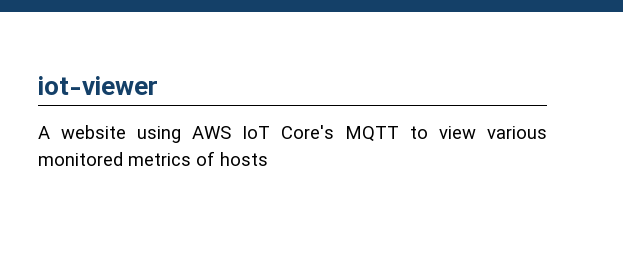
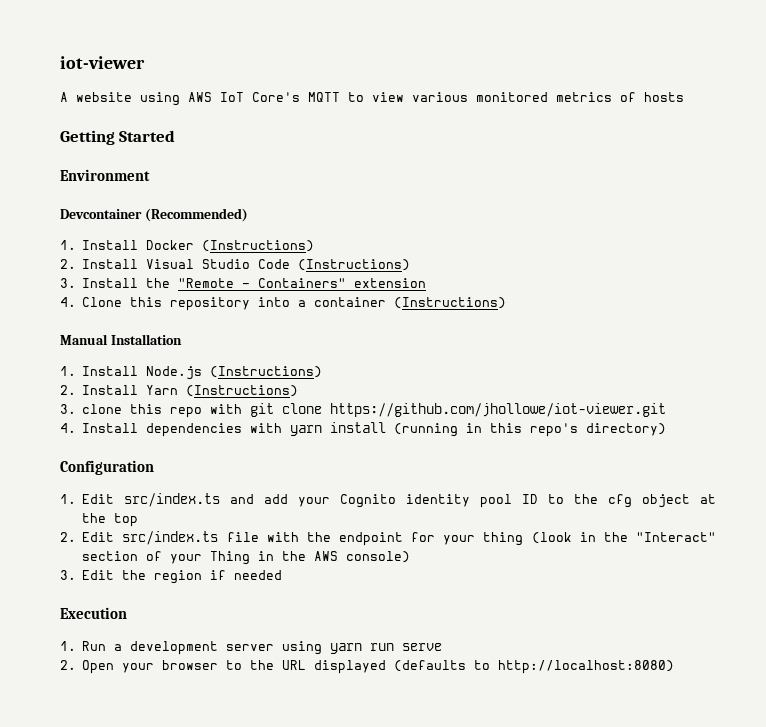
(268, 159) none -> [60,130,176,145] [60,169,150,181] [60,208,248,222] [60,240,315,252] [60,259,411,271] [60,278,427,288] [60,297,507,311] [60,334,182,345] [60,366,323,380] [60,385,299,397] [60,403,667,418] [60,422,667,437] [60,460,154,475] [60,493,717,508] [82,513,139,527] [60,531,716,546] [82,551,411,565] [60,570,283,584] [60,607,127,619] [60,641,443,655] [60,660,675,674] // Getting Started // Environment // Devcontainer (Recommended) // 1. Install Docker (Instructions) // 2. Install Visual Studio Code (Instructions) // 3. Install the "Remote - Containers" extension // 4. Clone this repository into a container (Instructions) // Manual Installation // 1. Install Node.js (Instructions) // 2. Install Yarn (Instructions) // 3. clone this repo with git clone https://github.com/jhollowe/iot-viewer.git // 4. Install dependencies with yarn install (running in this repo's directory) // Configuration // 1. Edit src/index.ts and add your Cognito identity pool ID to the cfg object at the top // 2. Edit src/index.ts file with the endpoint for your thing (look in the "Interact" section of your Thing in the AWS console) // 3. Edit the region if needed // Execution // 1. Run a development server using yarn run serve // 2. Open your browser to the URL displayed (defaults to http://localhost:8080)

